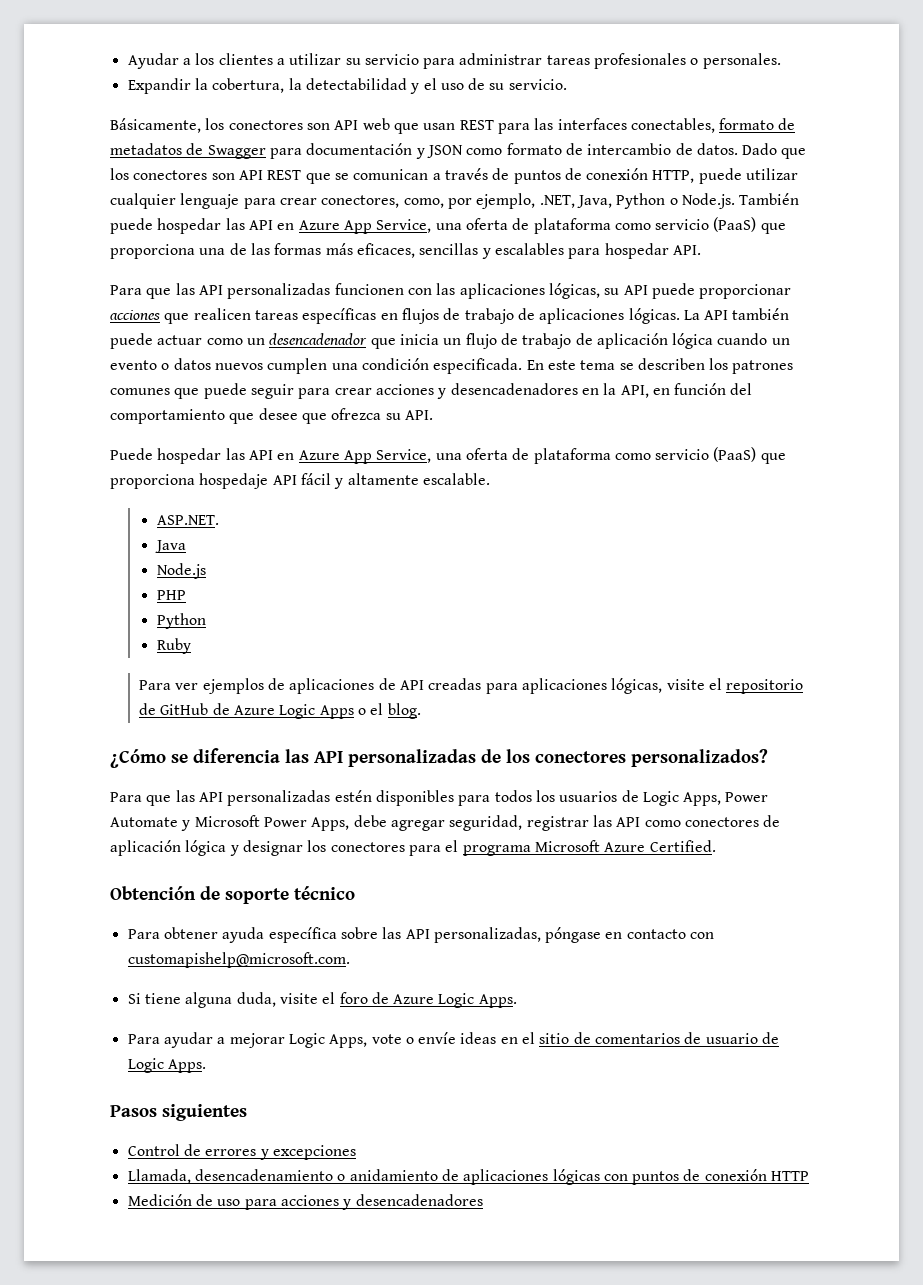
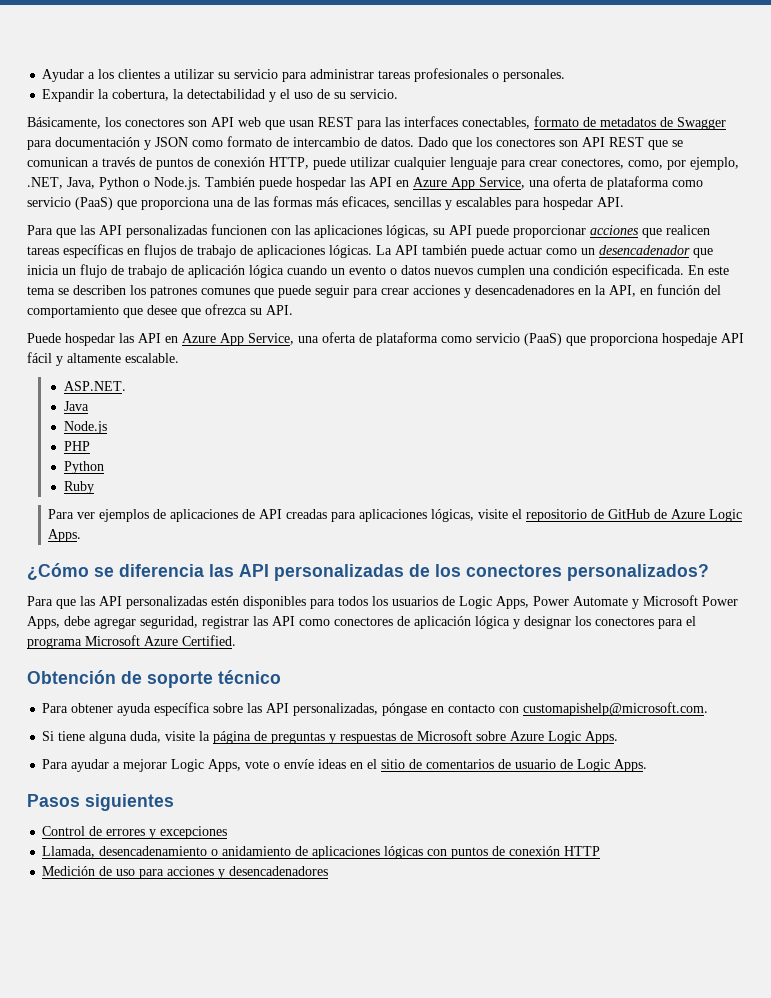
[319,703,421,719] Apps o el blog. -> [48,529,82,542] Apps.
[322,992,389,1004] el foro de -> [199,730,507,744] la página de preguntas y respuestas de Microsoft sobre

